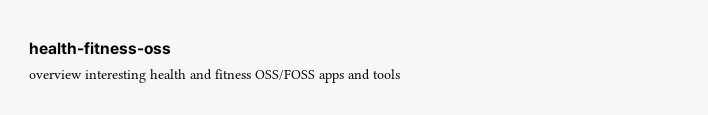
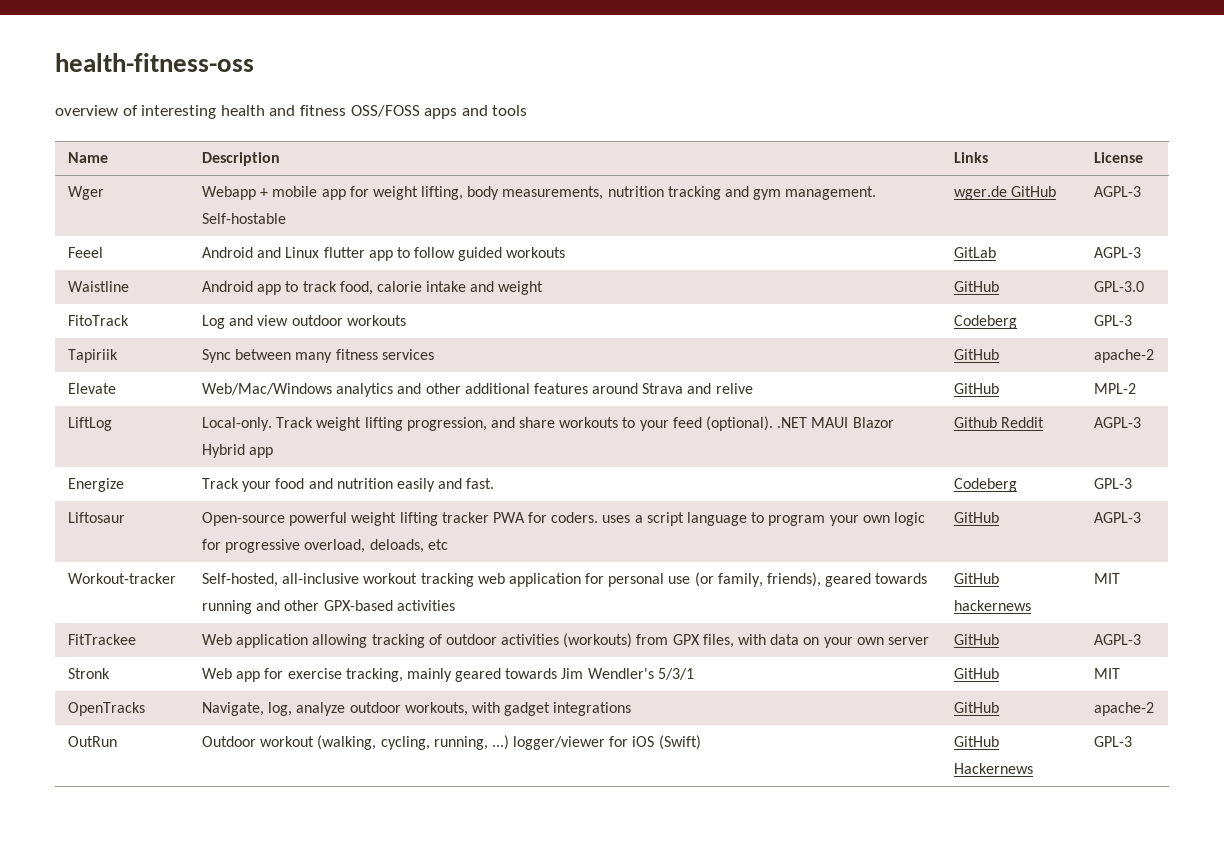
(82, 74) none -> [122,105,138,116] of
(400, 74) none -> [67,152,108,163] [201,152,280,166] [953,152,988,163] [1093,152,1143,163] [67,186,104,200] [201,186,877,200] [201,213,286,224] [953,186,1057,200] [1093,186,1141,197] [67,247,103,258] [201,247,566,261] [953,247,996,258] [1093,247,1141,258] [67,281,129,292] [201,281,544,295] [953,281,999,292] [1093,281,1144,292] [67,315,129,326] [201,315,406,329] [953,315,1017,329] [1093,315,1132,326] [67,349,118,363] [201,349,434,363] [953,349,999,360] [1093,349,1154,363] [67,383,116,394] [201,383,753,397] [953,383,999,394] [1093,383,1136,394] [67,417,112,431] [201,416,894,431] [201,444,274,458] [953,417,1045,428] [1093,417,1141,428] [67,478,124,492] [201,478,495,492] [953,478,1017,492] [1093,478,1132,489] [67,512,125,523] [201,512,925,526] [201,539,448,553] [953,512,999,523] [1093,512,1141,523] [67,573,176,584] [201,572,928,587] [201,600,455,614] [953,573,999,584] [953,600,1031,611] [1093,573,1120,584] [67,634,136,645] [201,633,929,648] [953,634,999,645] [1093,634,1141,645] [67,668,110,679] [201,668,694,682] [953,668,999,679] [1093,668,1120,679] [67,702,145,716] [201,702,632,716] [953,702,999,713] [1093,702,1154,716] [67,736,117,747] [201,735,701,750] [953,736,999,747] [953,763,1033,774] [1093,736,1132,747] // Name | Description | Links | License // Wger | Webapp + mobile app for weight lifting, body measurements, nutrition tracking and gym management. Self-hostable | wger.de GitHub | AGPL-3 // Feeel | Android and Linux flutter app to follow guided workouts | GitLab | AGPL-3 // Waistline | Android app to track food, calorie intake and weight | GitHub | GPL-3.0 // FitoTrack | Log and view outdoor workouts | Codeberg | GPL-3 // Tapiriik | Sync between many fitness services | GitHub | apache-2 // Elevate | Web/Mac/Windows analytics and other additional features around Strava and relive | GitHub | MPL-2 // LiftLog | Local-only. Track weight lifting progression, and share workouts to your feed (optional). .NET MAUI Blazor Hybrid app | Github Reddit | AGPL-3 // Energize | Track your food and nutrition easily and fast. | Codeberg | GPL-3 // Liftosaur | Open-source powerful weight lifting tracker PWA for coders. uses a script language to program your own logic for progressive overload, deloads, etc | GitHub | AGPL-3 // Workout-tracker | Self-hosted, all-inclusive workout tracking web application for personal use (or family, friends), geared towards running and other GPX-based activities | GitHub hackernews | MIT // FitTrackee | Web application allowing tracking of outdoor activities (workouts) from GPX files, with data on your own server | GitHub | AGPL-3 // Stronk | Web app for exercise tracking, mainly geared towards Jim Wendler's 5/3/1 | GitHub | MIT // OpenTracks | Navigate, log, analyze outdoor workouts, with gadget integrations | GitHub | apache-2 // OutRun | Outdoor workout (walking, cycling, running, ...) logger/viewer for iOS (Swift) | GitHub Hackernews | GPL-3

